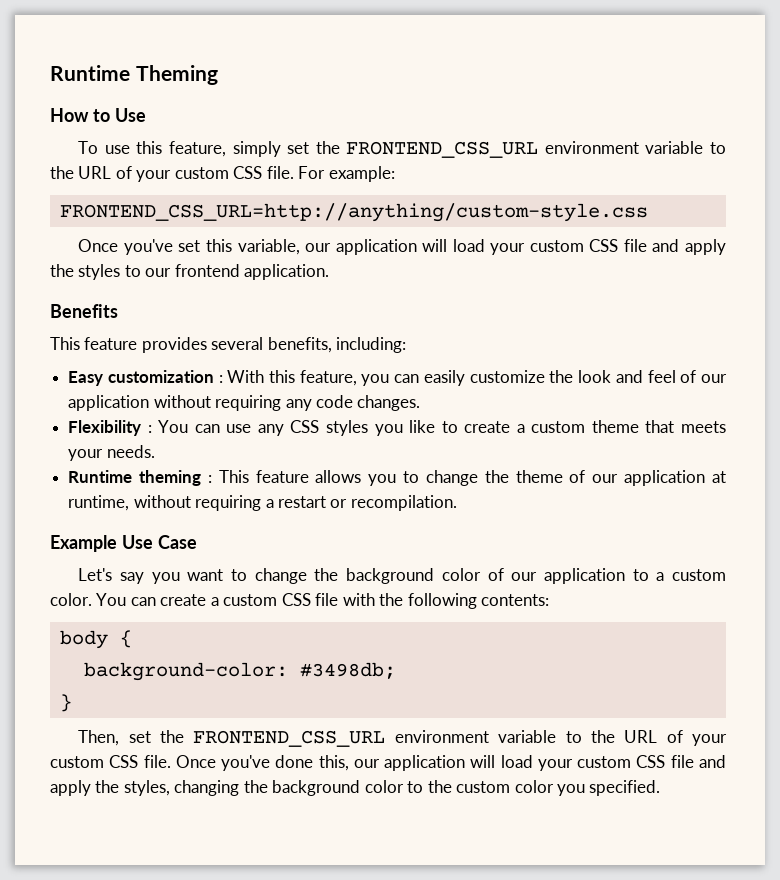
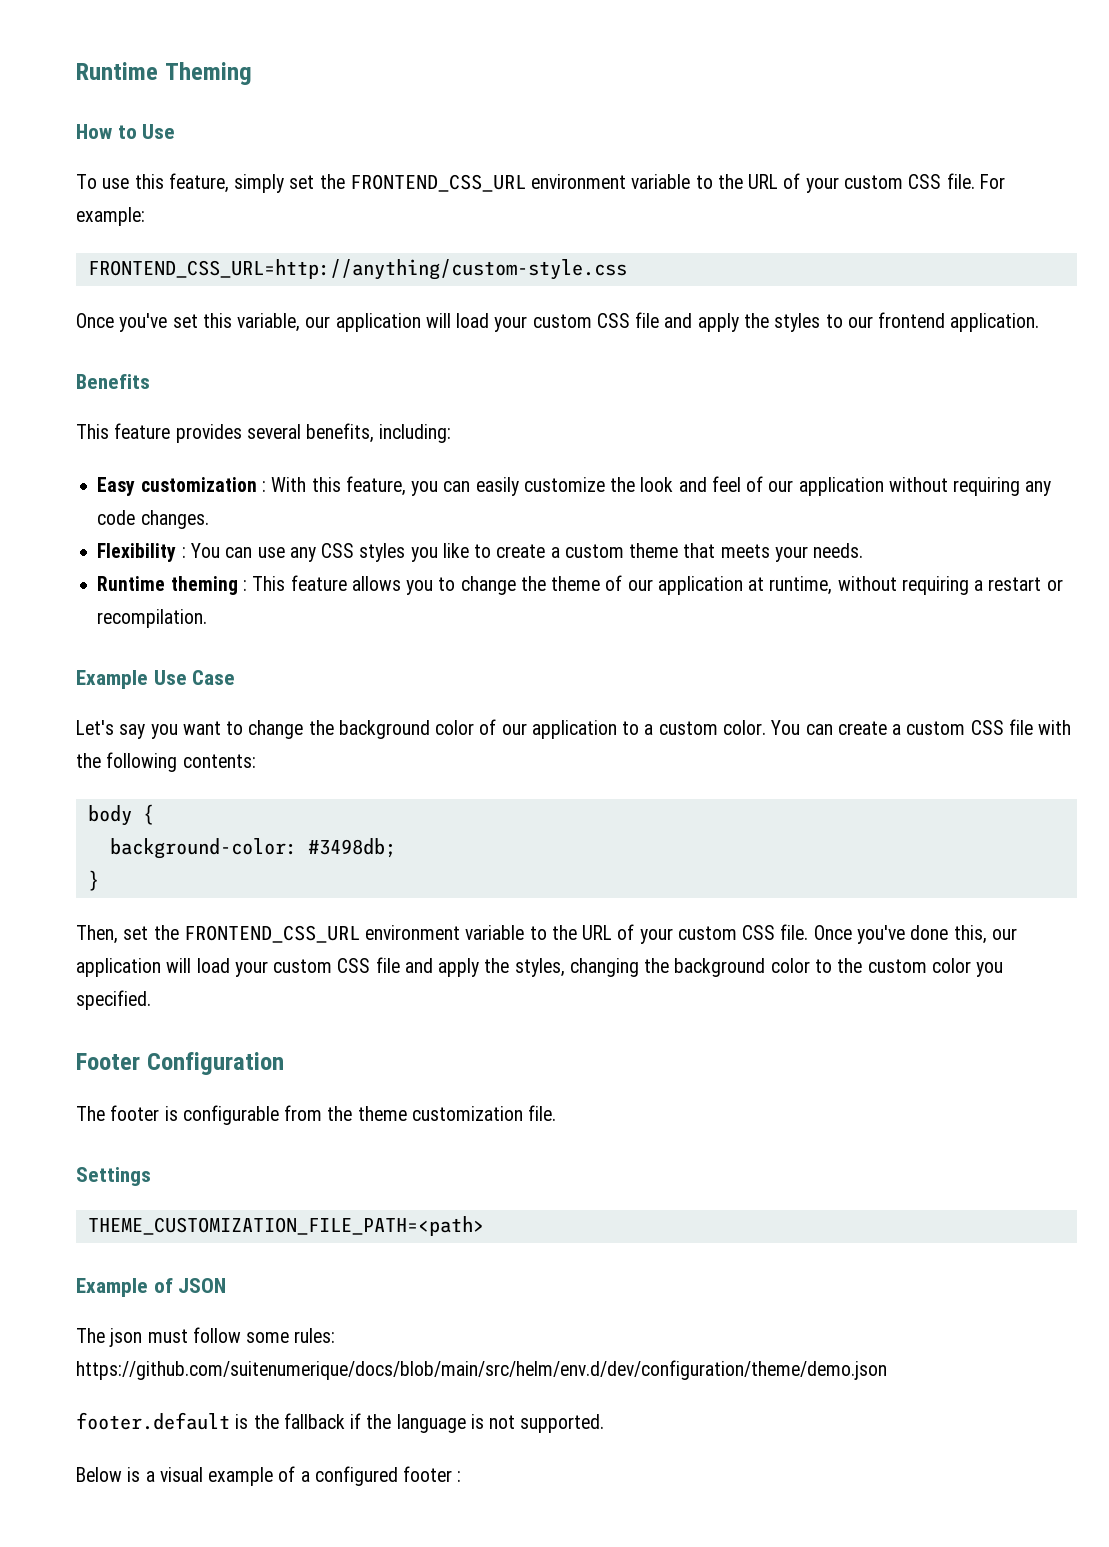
(661, 788) none -> [76,1052,284,1075] [76,1105,557,1125] [76,1167,151,1186] [87,1216,484,1236] [76,1278,227,1297] [76,1327,336,1347] [76,1360,887,1380] [76,1412,605,1433] [76,1466,462,1486] // Footer Configuration // The footer is configurable from the theme customization file. // Settings // THEME_CUSTOMIZATION_FILE_PATH=<path> // Example of JSON // The json must follow some rules: https://github.com/suitenumerique/docs/blob/main/src/helm/env.d/dev/configuration/theme/demo.json // footer.default is the fallback if the language is not supported. // Below is a visual example of a configured footer :

